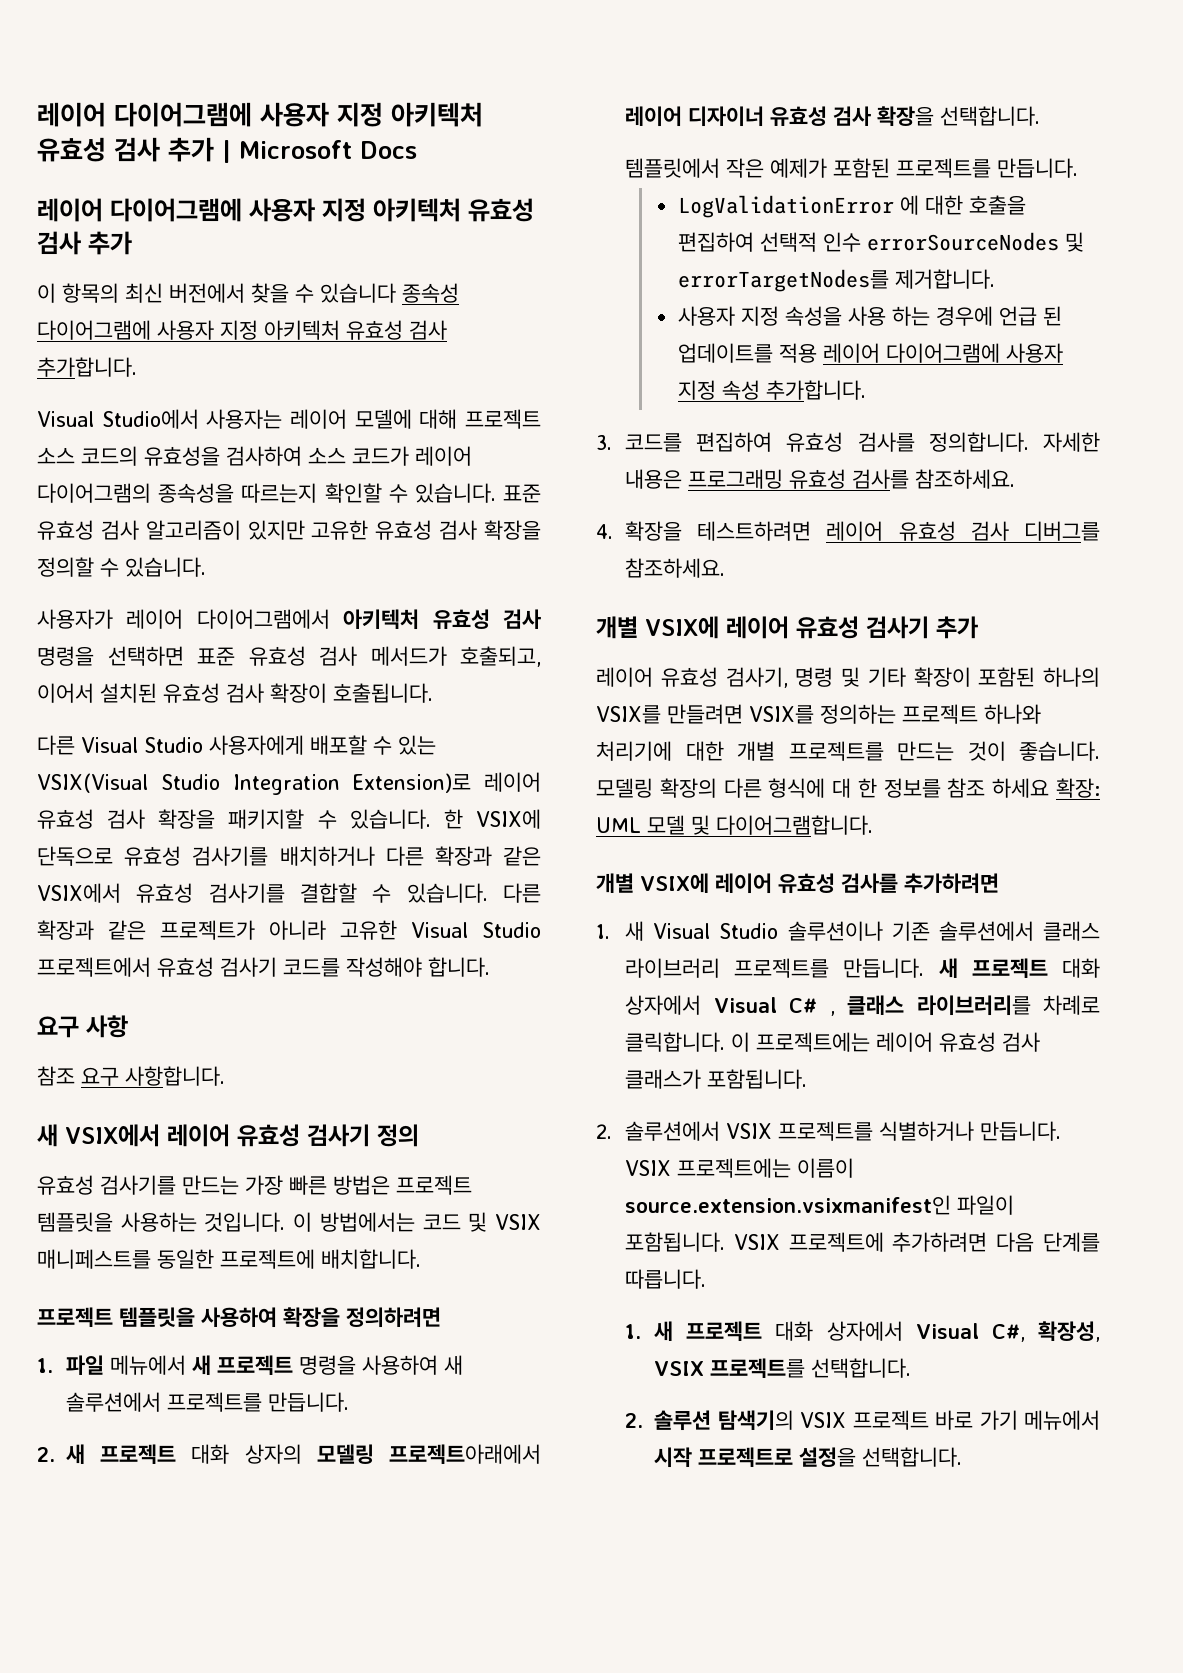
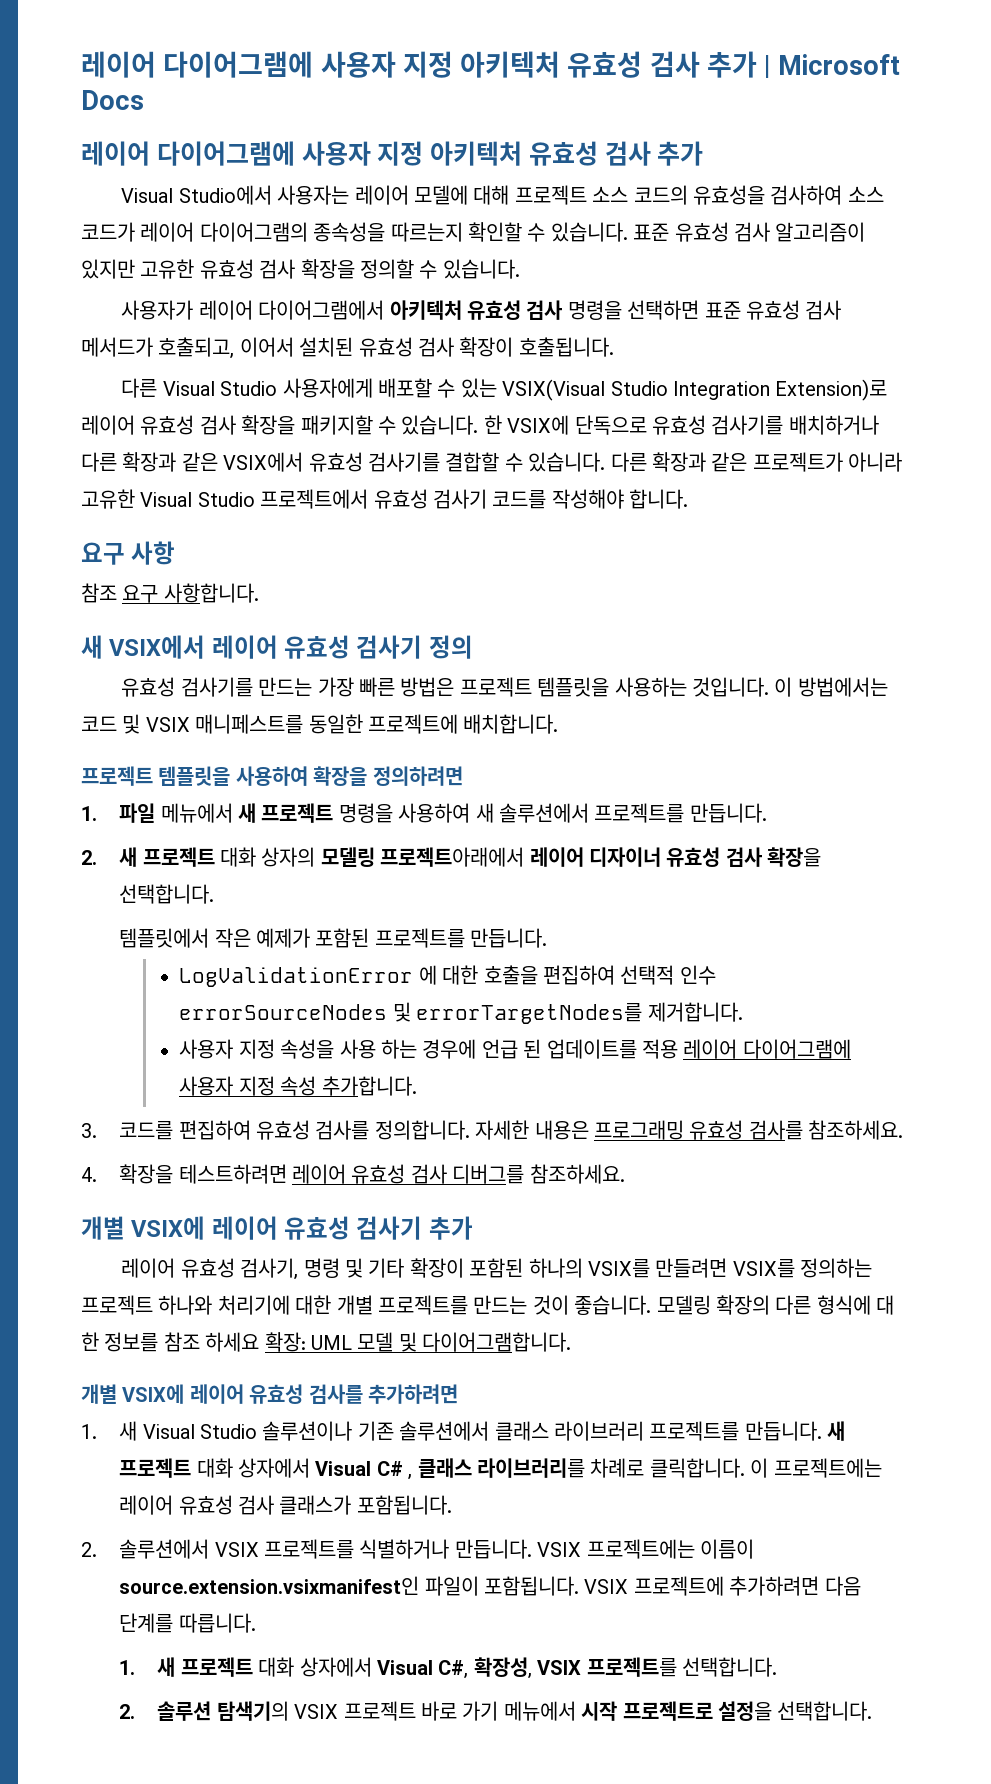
[37,283,459,303] [37,320,447,340] [37,357,137,377] // 이 항목의 최신 버전에서 찾을 수 있습니다 종속성 다이어그램에 사용자 지정 아키텍처 유효성 검사 추가합니다. -> (704, 153) none

